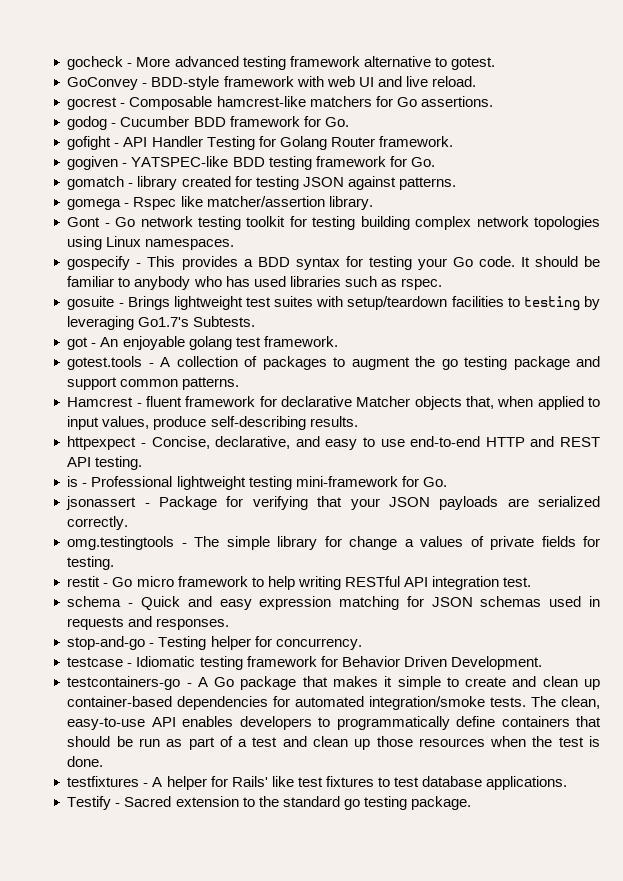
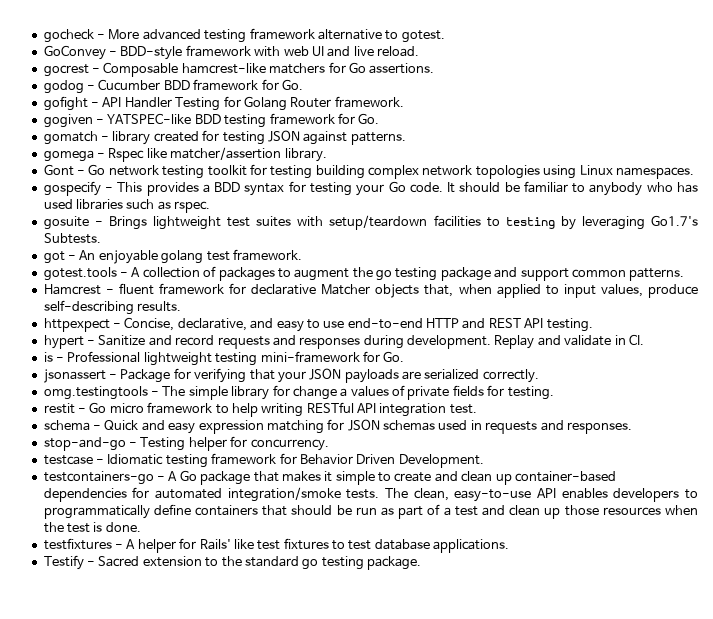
(143, 463) none -> [43,334,644,349] // hypert - Sanitize and record requests and responses during development. Replay and validate in CI.

